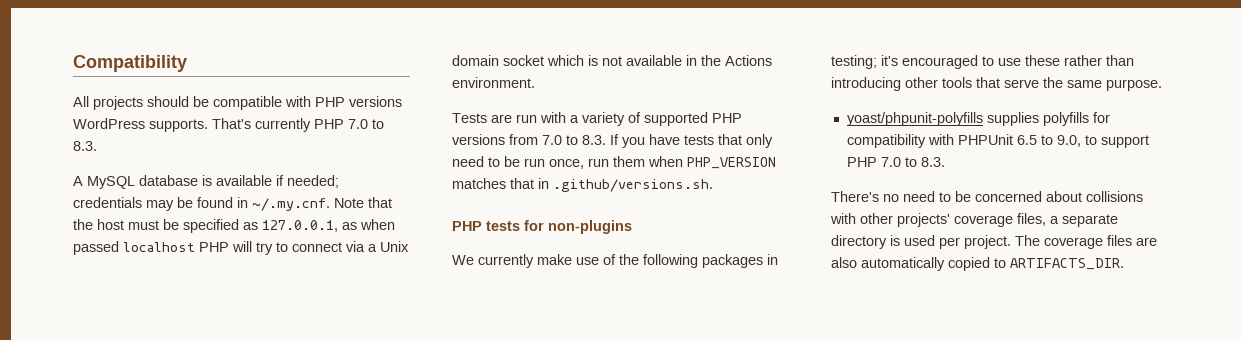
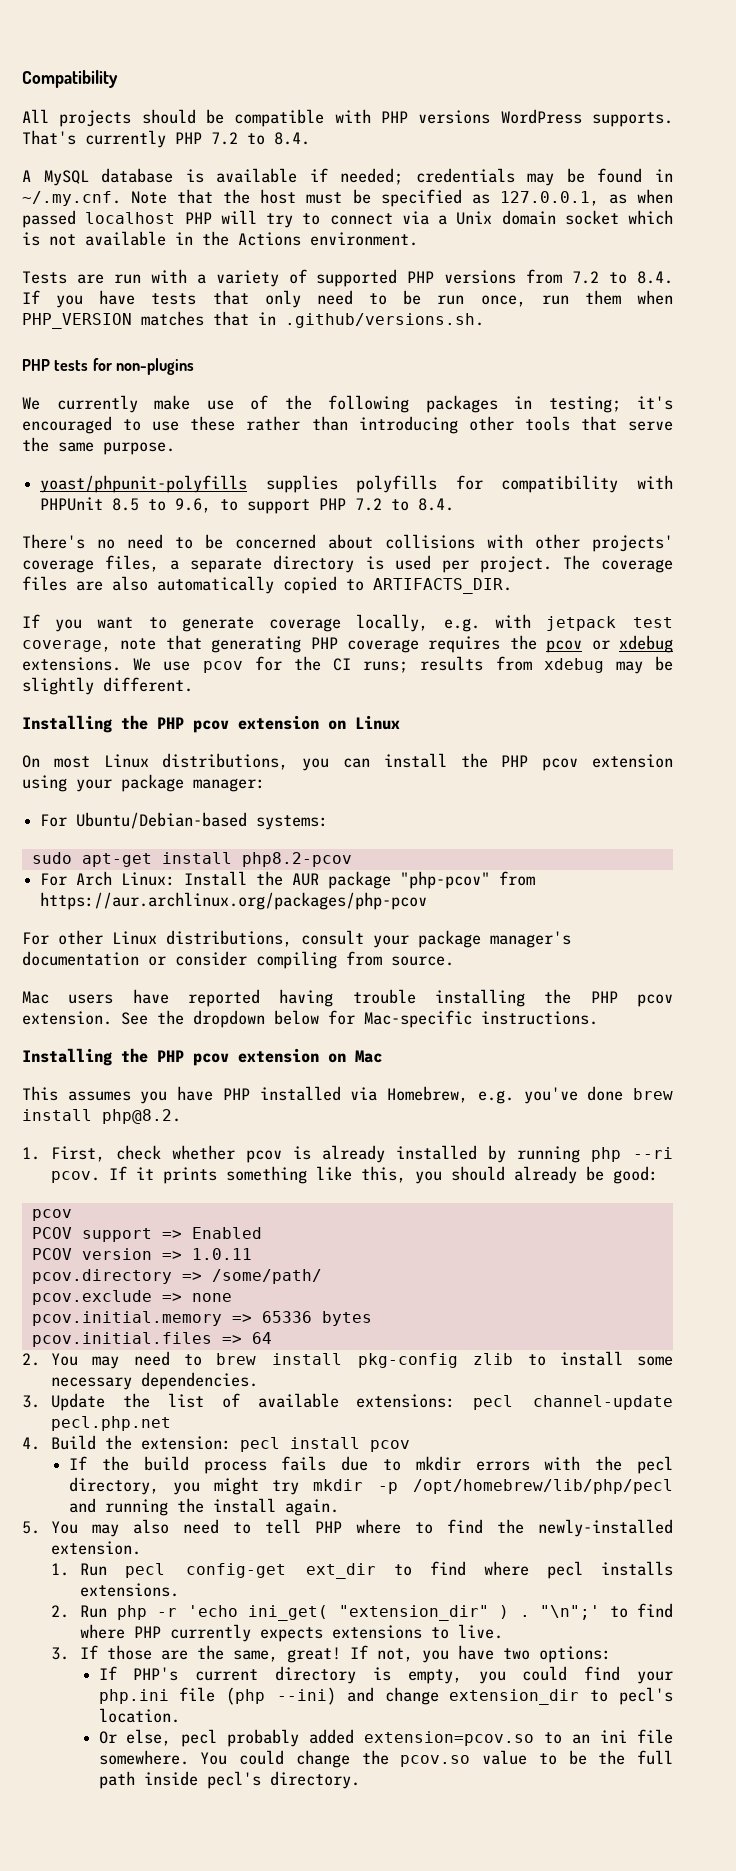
[348,119,384,129] [73,141,97,151] 7.0 to 8.3. -> [211,132,310,145] 7.2 to 8.4.
[542,135,606,145] 7.0 to 8.3. -> [572,271,673,284] 7.2 to 8.4.
[1016,135,1149,148] [846,157,945,167] 6.5 to 9.0, to support PHP 7.0 to 8.3. -> [112,498,455,514] 8.5 to 9.6, to support PHP 7.2 to 8.4.
(1124, 264) none -> [22,614,673,632] [22,635,673,653] [22,656,673,674] [22,677,193,695] [22,715,400,733] [22,753,673,771] [22,774,265,792] [40,812,329,830] [31,852,352,867] [40,871,536,889] [40,892,428,910] [22,930,571,948] [22,951,454,969] [22,989,674,1007] [22,1010,598,1028] [22,1048,382,1066] [22,1086,674,1104] [22,1109,181,1124] [22,1145,673,1163] [51,1166,659,1184] [31,1209,72,1221] [31,1227,262,1242] [31,1248,252,1260] [31,1269,322,1284] [31,1290,232,1305] [31,1311,372,1326] [31,1332,272,1347] [22,1351,673,1369] [51,1372,259,1390] [22,1393,673,1411] [51,1416,172,1431] [22,1435,411,1452] [69,1456,673,1474] [69,1477,673,1495] [69,1498,340,1516] [22,1519,673,1537] [51,1541,142,1555] [51,1561,674,1579] [80,1583,180,1597] [51,1603,673,1621] [80,1624,504,1642] [51,1645,612,1663] [98,1666,673,1684] [98,1687,673,1705] [98,1708,180,1723] [98,1729,674,1747] [98,1750,673,1768] [98,1771,360,1789] // If you want to generate coverage locally, e.g. with jetpack test coverage, note that generating PHP coverage requires the pcov or xdebug extensions. We use pcov for the CI runs; results from xdebug may be slightly different. // Installing the PHP pcov extension on Linux // On most Linux distributions, you can install the PHP pcov extension using your package manager: // For Ubuntu/Debian-based systems: // sudo apt-get install php8.2-pcov // For Arch Linux: Install the AUR package "php-pcov" from https://aur.archlinux.org/packages/php-pcov // For other Linux distributions, consult your package manager's documentation or consider compiling from source. // Mac users have reported having trouble installing the PHP pcov extension. See the dropdown below for Mac-specific instructions. // Installing the PHP pcov extension on Mac // This assumes you have PHP installed via Homebrew, e.g. you've done brew install php@8.2. // 1. First, check whether pcov is already installed by running php --ri pcov. If it prints something like this, you should already be good: // pcov // PCOV support => Enabled // PCOV version => 1.0.11 // pcov.directory => /some/path/ // pcov.exclude => none // pcov.initial.memory => 65336 bytes // pcov.initial.files => 64 // 2. You may need to brew install pkg-config zlib to install some necessary dependencies. // 3. Update the list of available extensions: pecl channel-update pecl.php.net // 4. Build the extension: pecl install pcov // If the build process fails due to mkdir errors with the pecl directory, you might try mkdir -p /opt/homebrew/lib/php/pecl and running the install again. // 5. You may also need to tell PHP where to find the newly-installed extension. // 1. Run pecl config-get ext_dir to find where pecl installs extensions. // 2. Run php -r 'echo ini_get( "extension_dir" ) . "\n";' to find where PHP currently expects extensions to live. // 3. If those are the same, great! If not, you have two options: // If PHP's current directory is empty, you could find your php.ini file (php --ini) and change extension_dir to pecl's location. // Or else, pecl probably added extension=pcov.so to an ini file somewhere. You could change the pcov.so value to be the full path inside pecl's directory.

